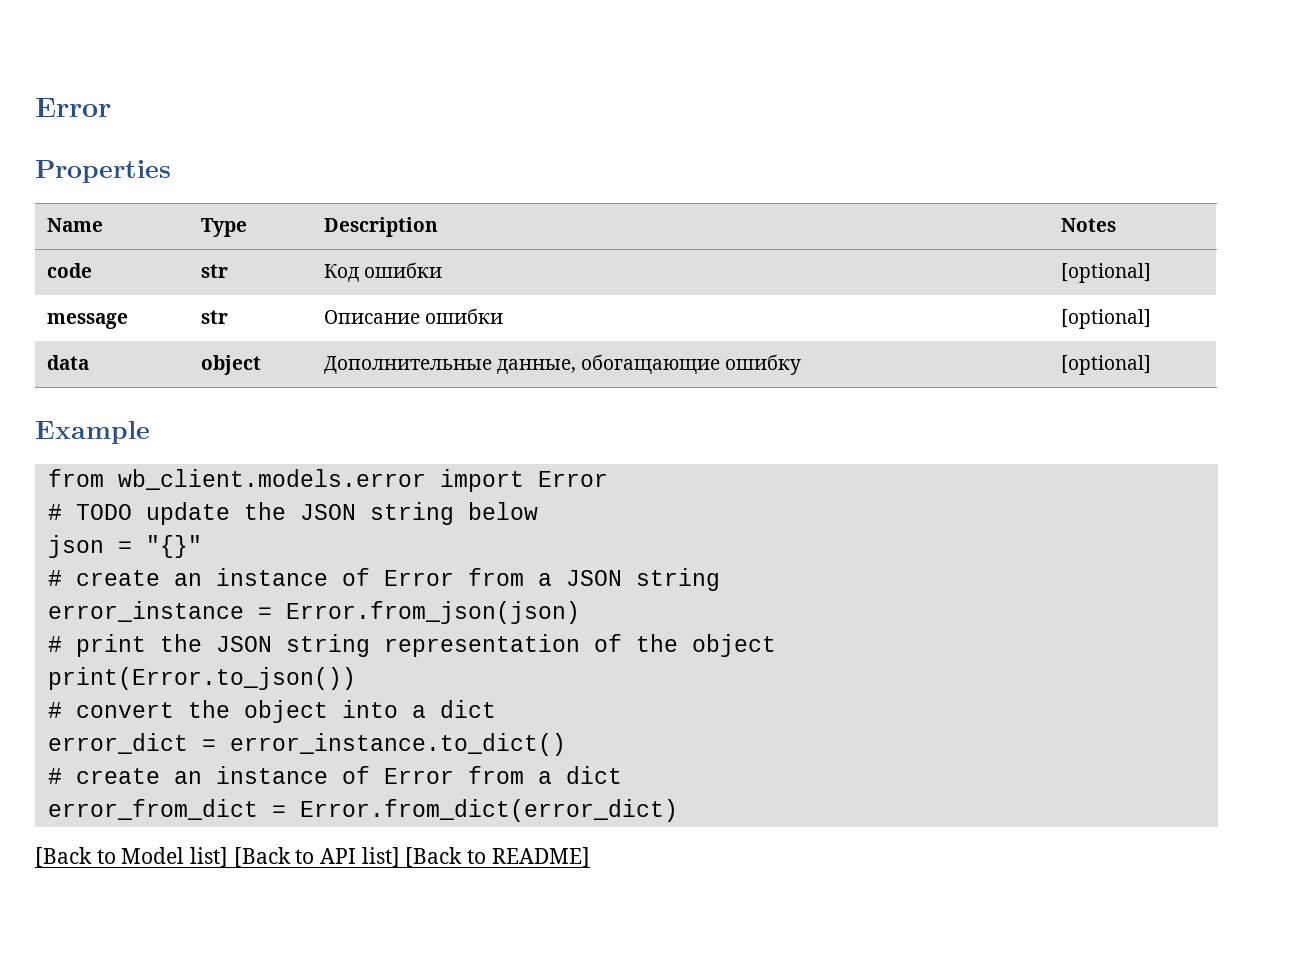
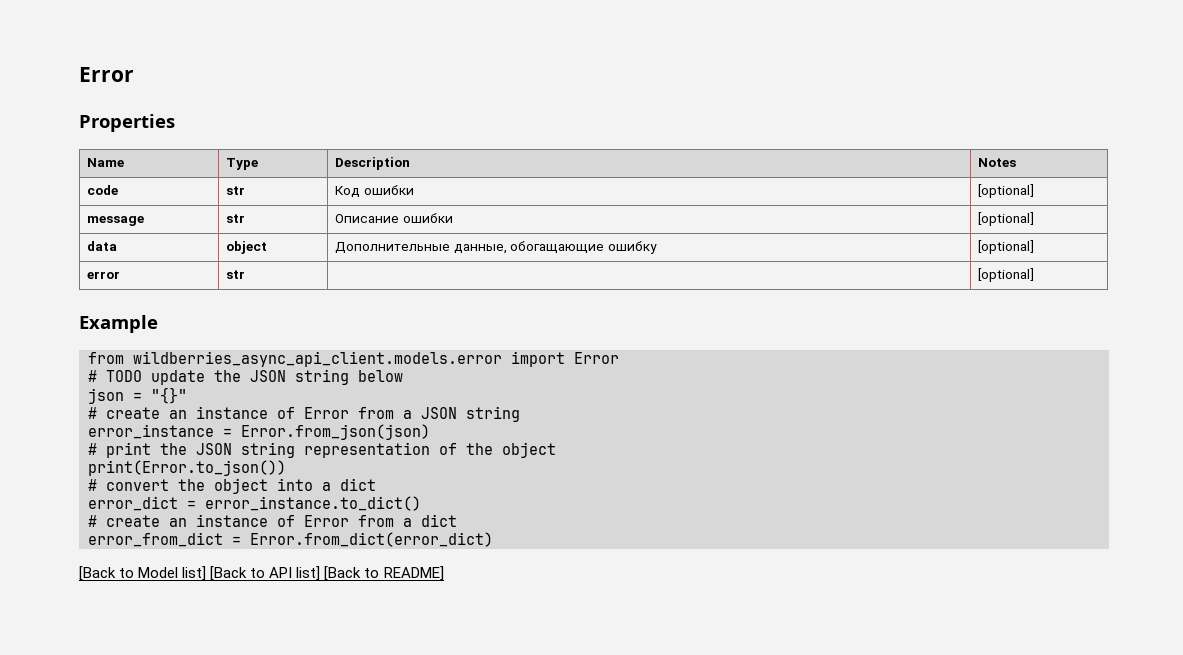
(1152, 365) none -> [87,271,121,279] [226,270,246,279] [978,268,1035,282] // error | str | | [optional]
[117,469,426,490] wb_client.models.error -> [133,351,502,367] wildberries_async_api_client.models.error

